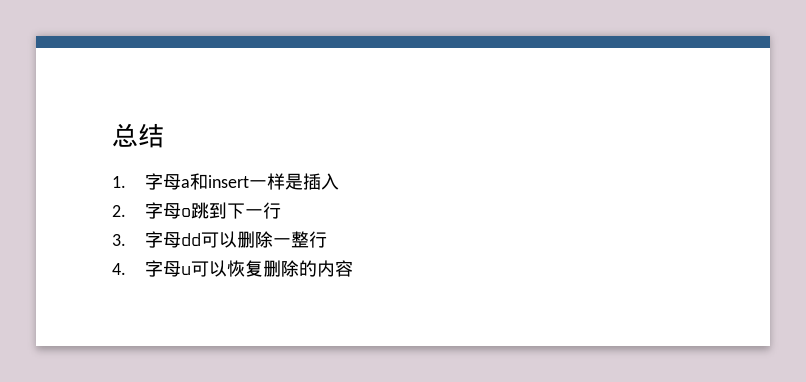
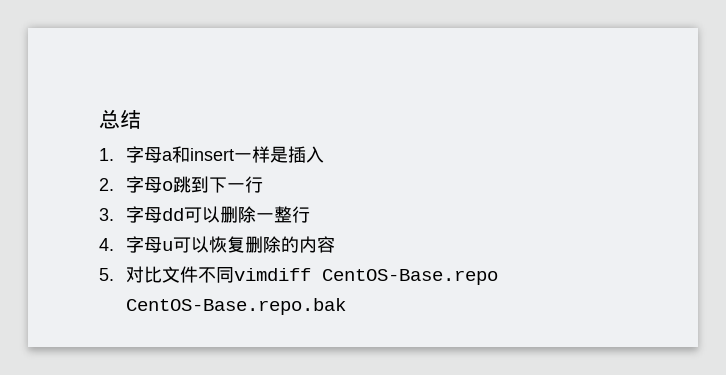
(354, 268) none -> [99,266,498,285] [125,298,346,315] // 5.对比文件不同vimdiff CentOS-Base.repo CentOS-Base.repo.bak

